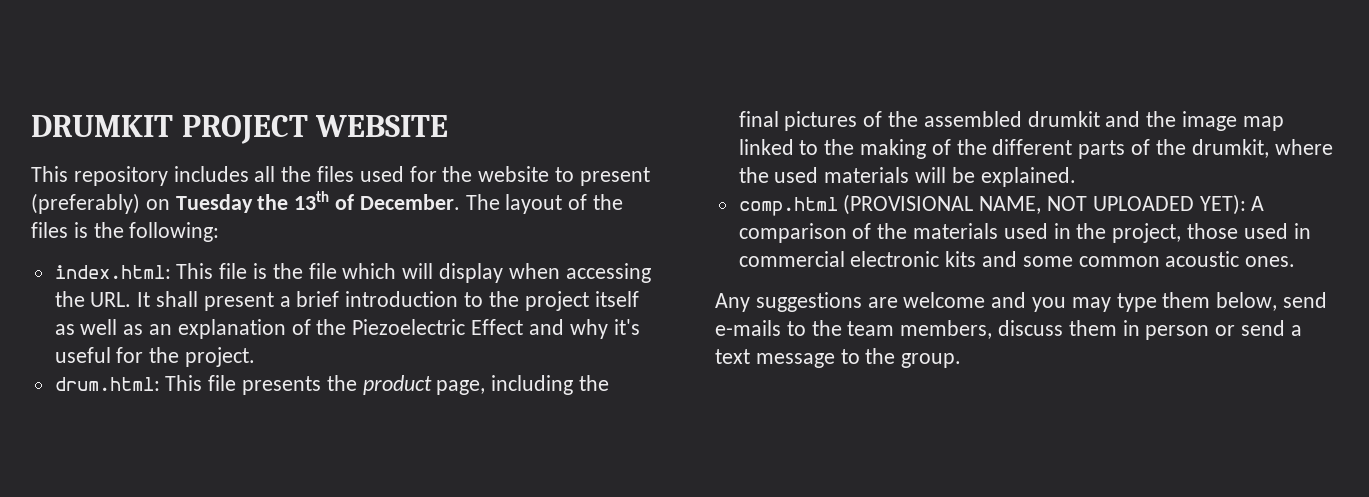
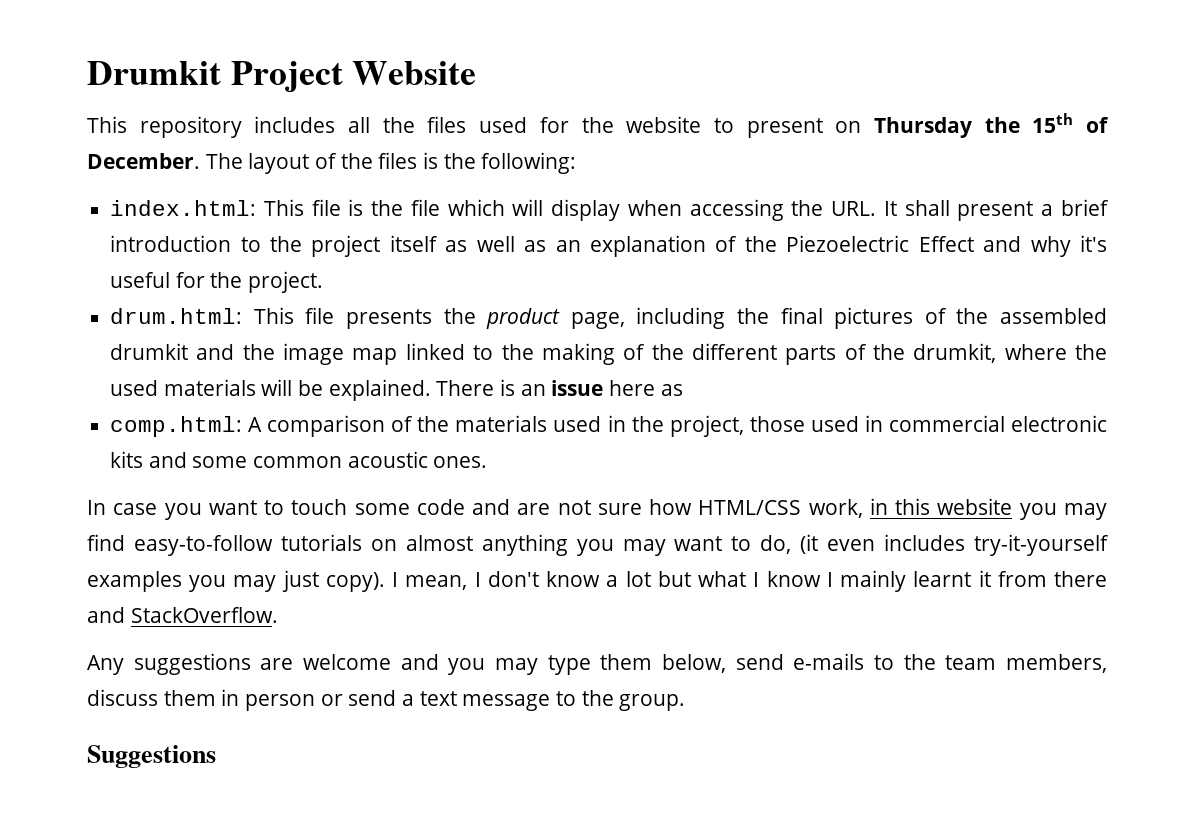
[31,115,449,144] DRUMKIT PROJECT WEBSITE -> [87,61,477,93] Drumkit Project Website
[31,191,330,214] (preferably) on Tuesday the 13th -> [835,113,1074,138] on Thursday the 15th
[738,194,1246,216] // comp.html (PROVISIONAL NAME, NOT UPLOADED YET): -> [436,379,683,396] [110,416,243,437] There is an issue here as // comp.html:
(1296, 261) none -> [87,498,1108,520] [87,534,1110,556] [87,570,1107,592] [87,607,278,623] // In case you want to touch some code and are not sure how HTML/CSS work, in this website you may find easy-to-follow tutorials on almost anything you may want to do, (it even includes try-it-yourself examples you may just copy). I mean, I don't know a lot but what I know I mainly learnt it from there and StackOverflow.
(962, 360) none -> [87,745,216,768] // Suggestions

